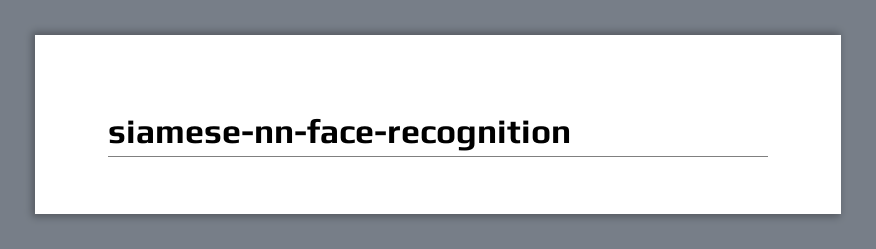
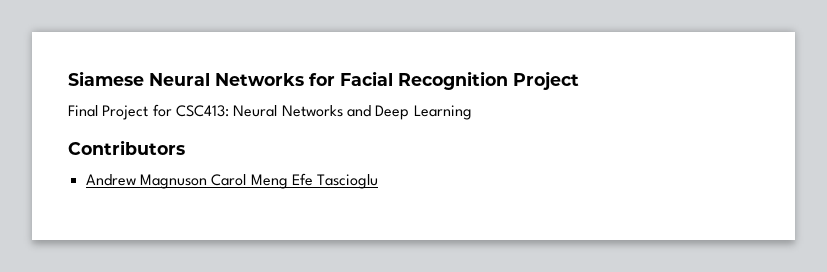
[108,118,571,151] siamese-nn-face-recognition -> [68,71,579,90] [68,104,472,120] [68,140,185,155] [85,173,379,189] Siamese Neural Networks for Facial Recognition Project // Final Project for CSC413: Neural Networks and Deep Learning // Contributors // Andrew Magnuson Carol Meng Efe Tascioglu

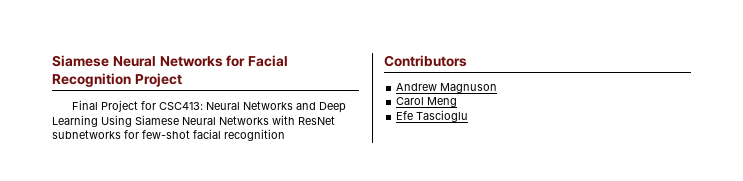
(472, 112) none -> [101,115,335,127] [52,129,285,141] Using Siamese Neural Networks with ResNet subnetworks for few-shot facial recognition
(207, 181) none -> (498, 88) //
(288, 181) none -> (458, 102) //

